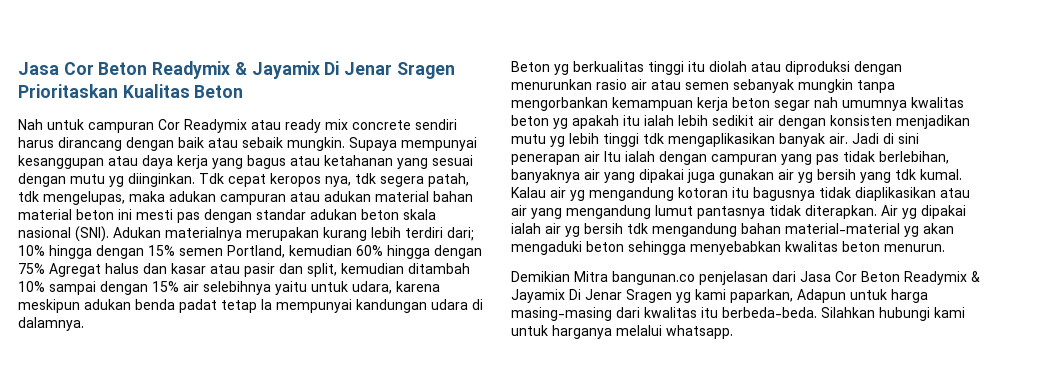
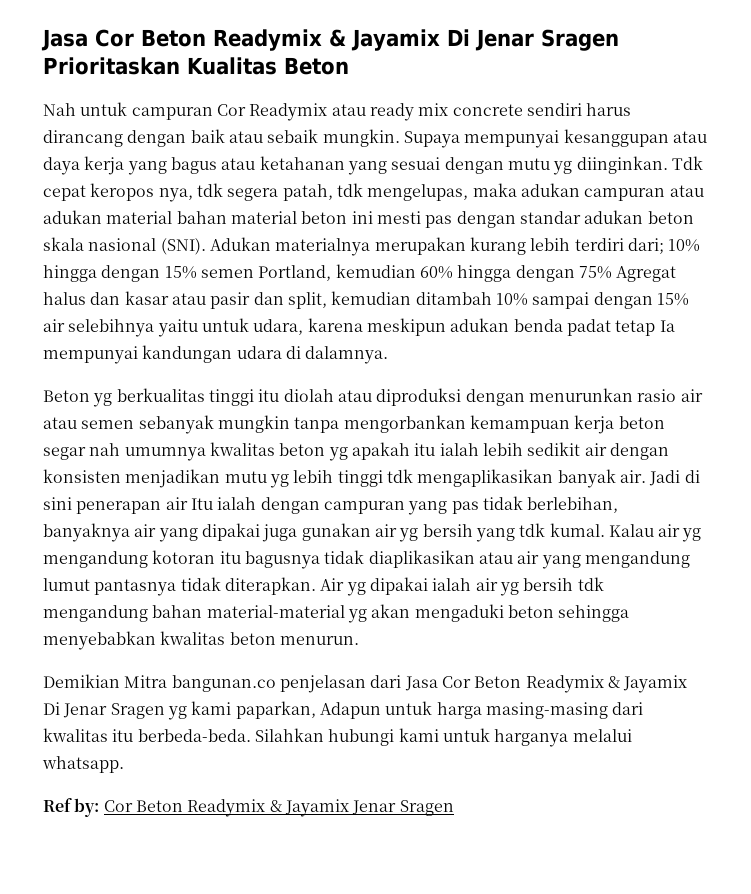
(733, 332) none -> [43,798,454,817] // Ref by: Cor Beton Readymix & Jayamix Jenar Sragen

